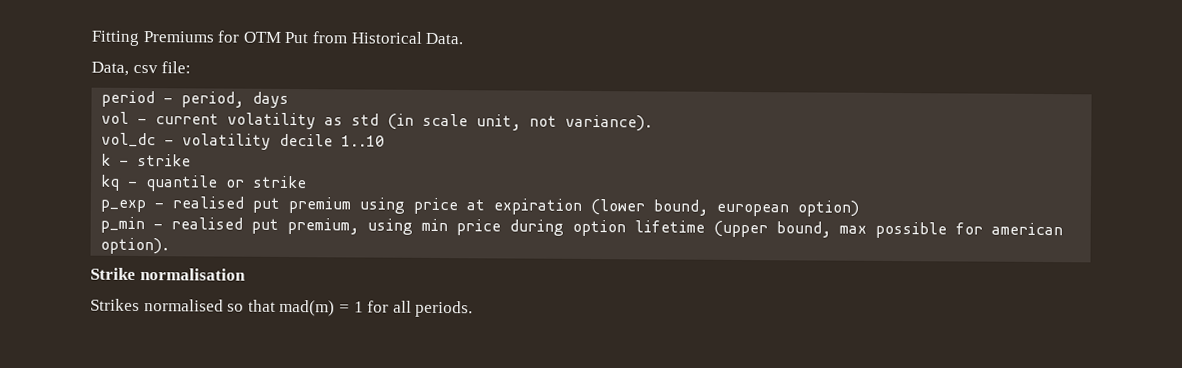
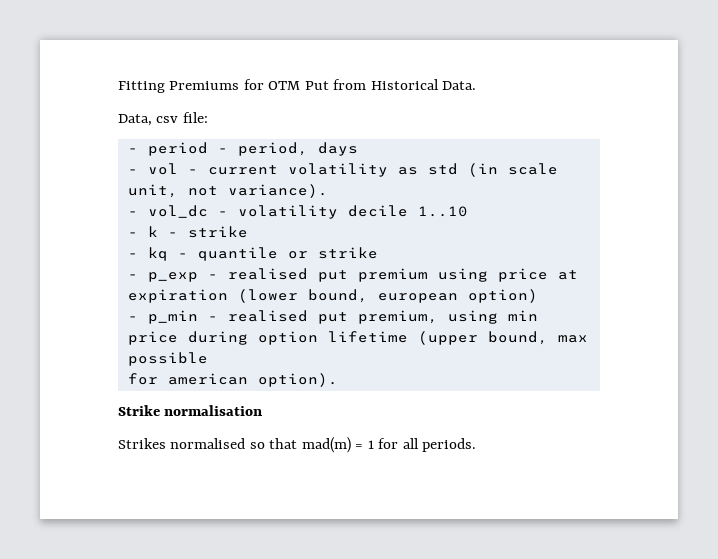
(192, 67) none -> [127,148,138,153] -
(290, 99) none -> [127,169,138,174] -
(654, 123) none -> [127,211,138,216] -
(386, 141) none -> [127,232,138,237] -
(192, 160) none -> [127,253,138,258] -
(308, 182) none -> [127,274,138,279] -
(860, 208) none -> [127,316,138,321] -
(948, 230) none -> (208, 359) //

